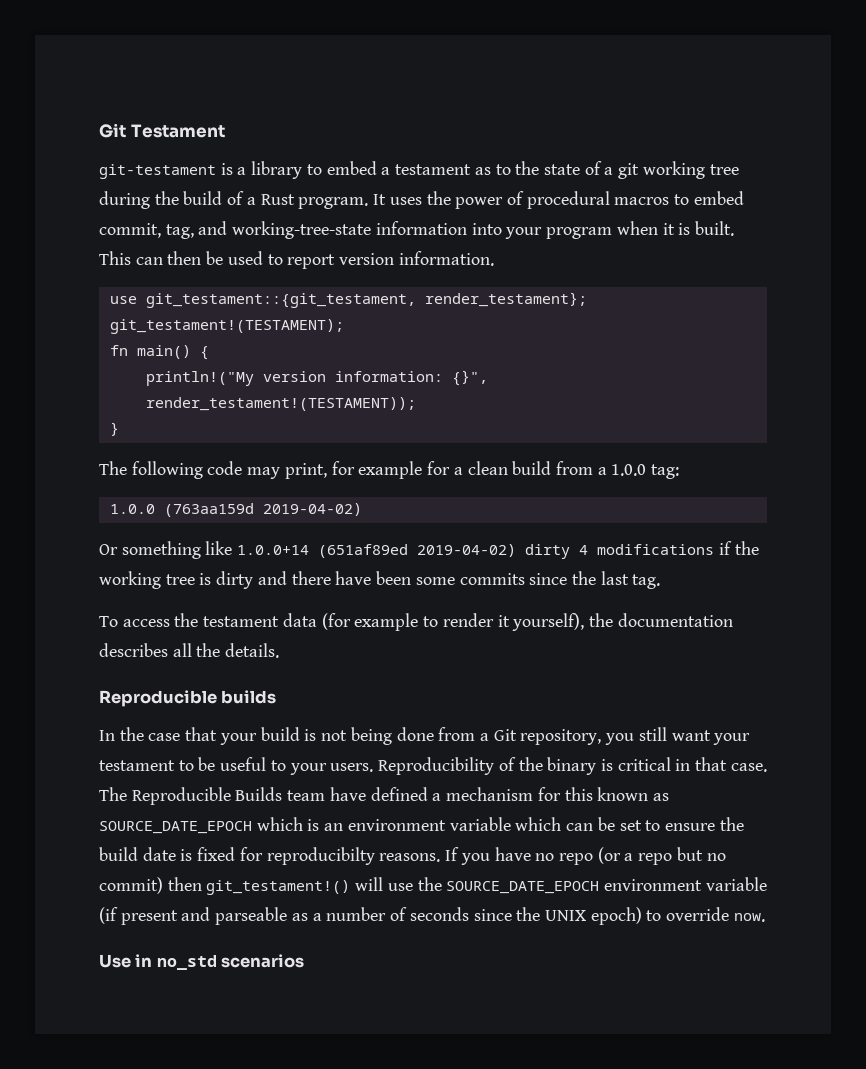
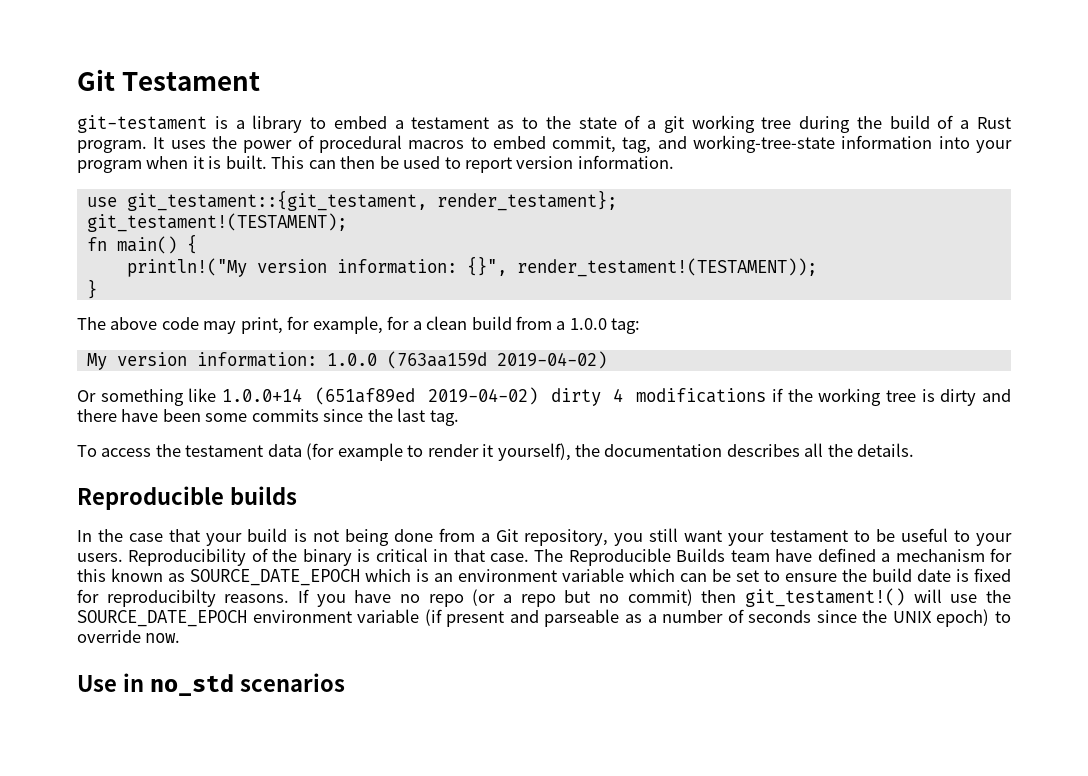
[131,461,203,479] following -> [110,317,158,330] above
[358,461,423,479] example -> [312,316,383,334] example,
(680, 471) none -> [86,352,317,370] My version information:

